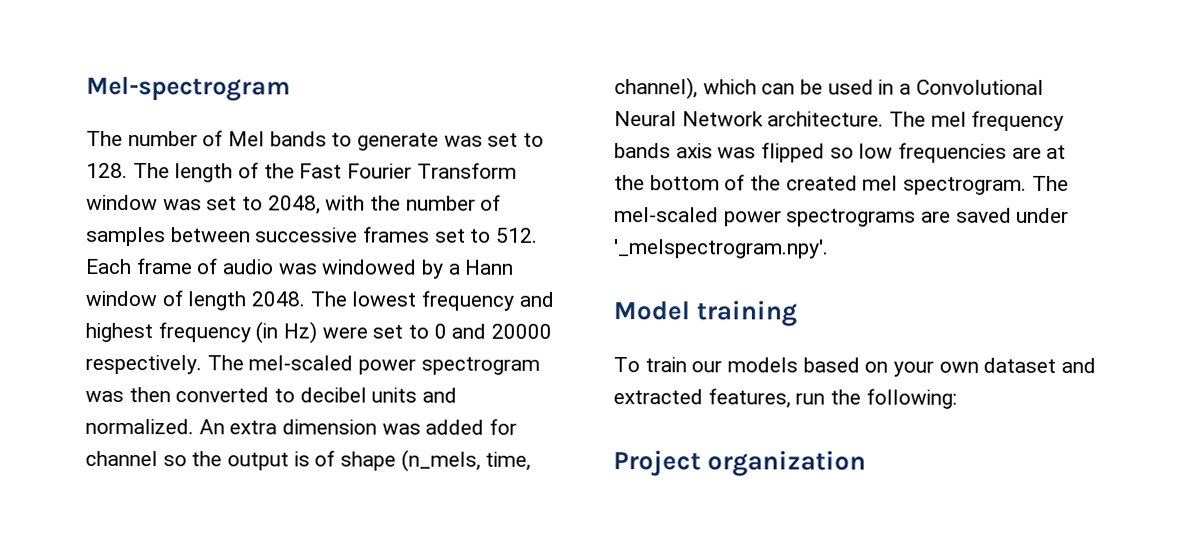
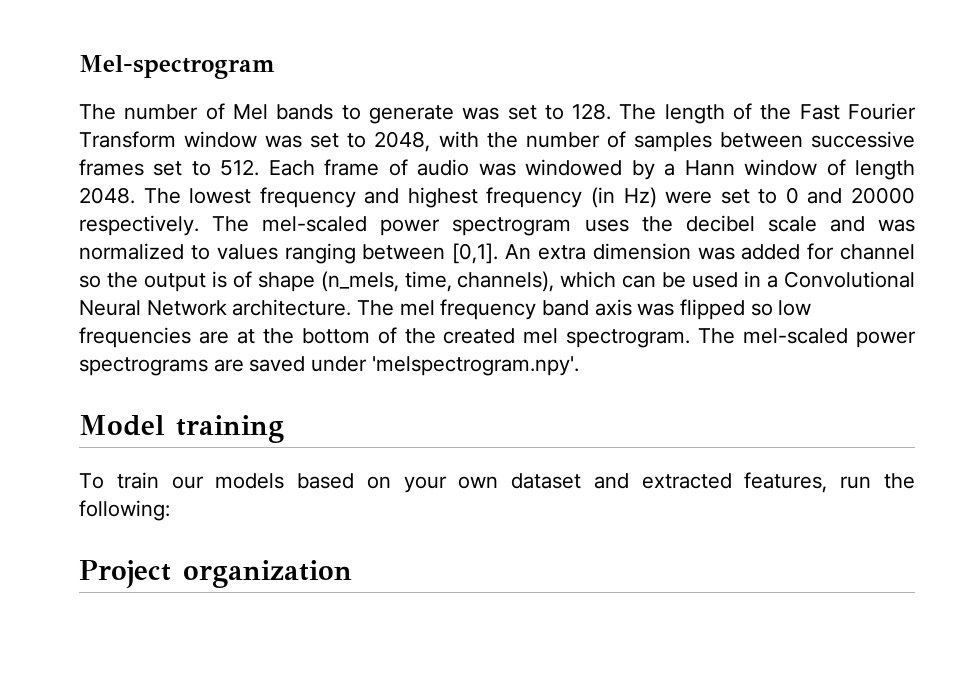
[85,387,458,403] [85,418,194,435] was then converted to decibel units and normalized. -> [584,215,916,232] [79,243,499,264] uses the decibel scale and was normalized to values ranging between [0,1].
[614,77,698,100] channel), -> [457,271,555,292] channels),
[614,143,671,159] bands -> [542,300,590,316] band
[614,239,829,259] '_melspectrogram.npy'. -> [371,356,579,376] 'melspectrogram.npy'.

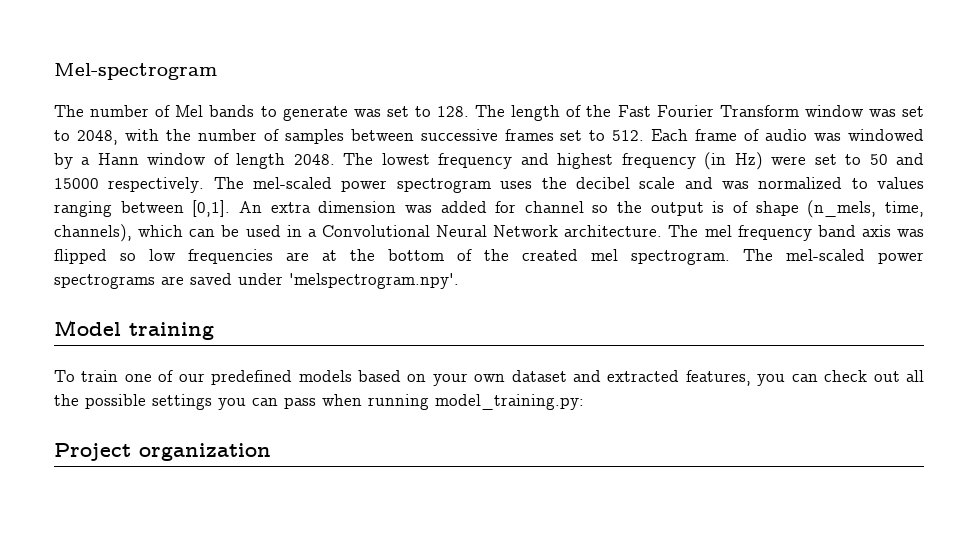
[785,187,915,204] 0 and 20000 -> [869,153,925,165] [54,178,99,189] 50 and 15000
[171,476,204,489] our -> [124,370,293,385] one of our predefined
[840,473,915,489] [79,500,170,521] run the following: -> [757,370,925,386] [54,394,584,410] you can check out all the possible settings you can pass when running model_training.py:

